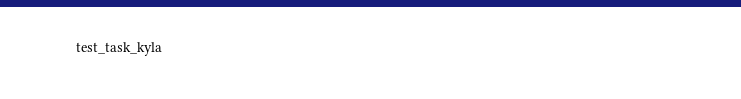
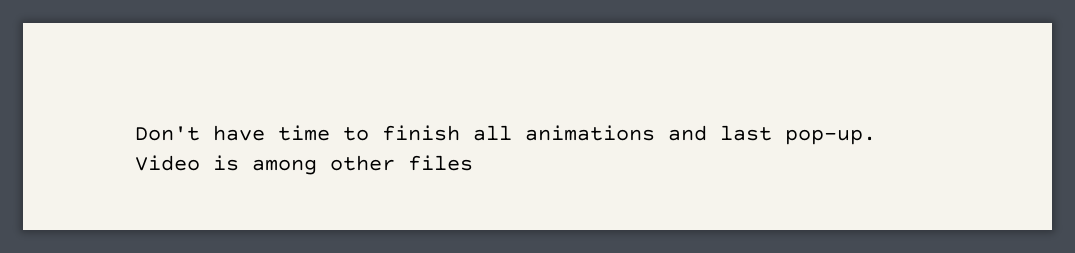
[76,42,162,56] test_task_kyla -> [135,125,876,145] [135,155,473,175] Don't have time to finish all animations and last pop-up. Video is among other files

